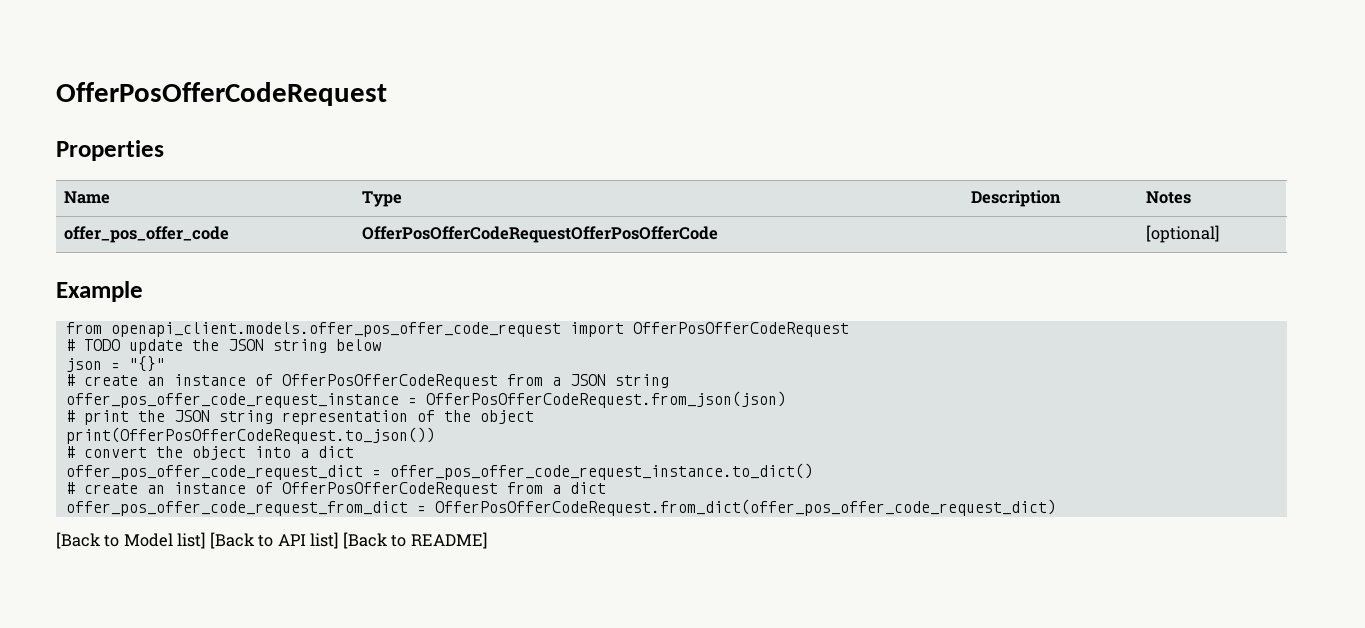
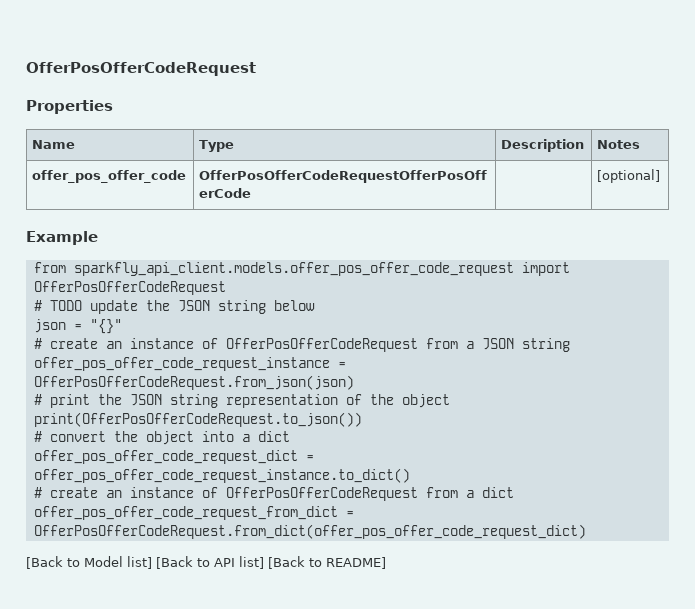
[110,322,561,337] openapi_client.models.offer_pos_offer_code_request -> [73,262,514,276] sparkfly_api_client.models.offer_pos_offer_code_request

